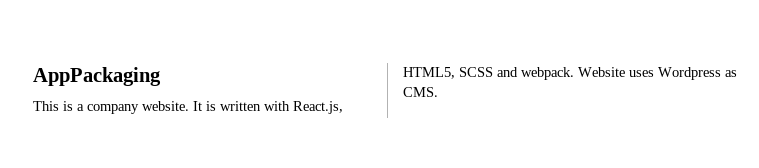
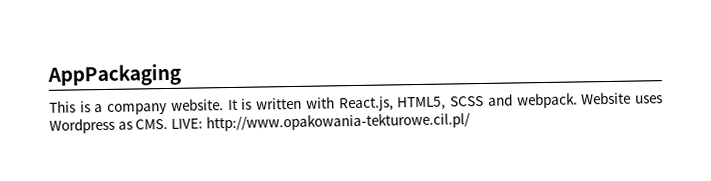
(438, 92) none -> [170,112,471,132] LIVE: http://www.opakowania-tekturowe.cil.pl/

